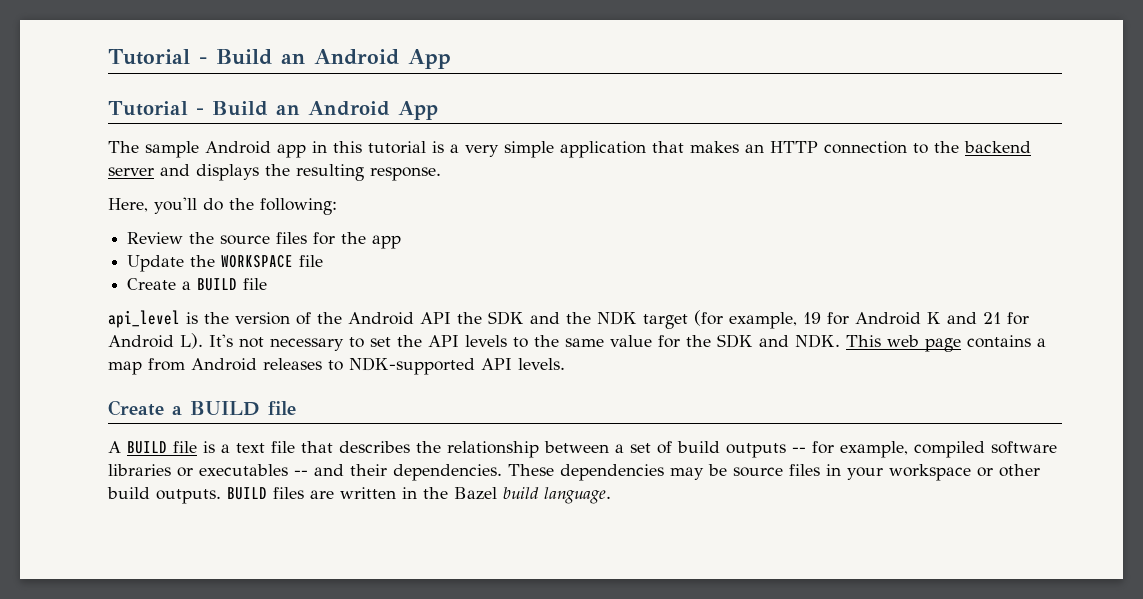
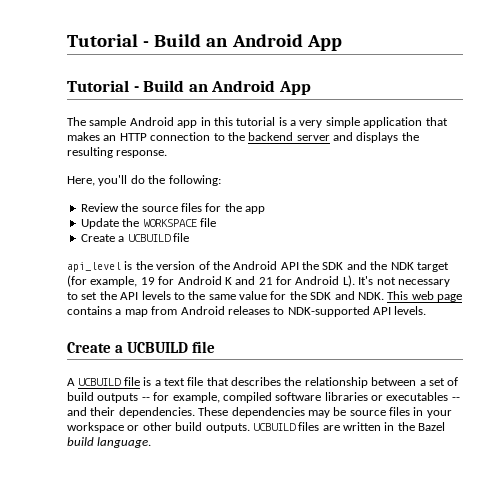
[197,278,238,291] BUILD -> [127,234,171,242] UCBUILD
[190,401,260,416] BUILD -> [127,342,189,353] UCBUILD
[127,441,167,454] BUILD -> [78,378,122,386] UCBUILD
[227,487,267,500] BUILD -> [252,423,296,431] UCBUILD

